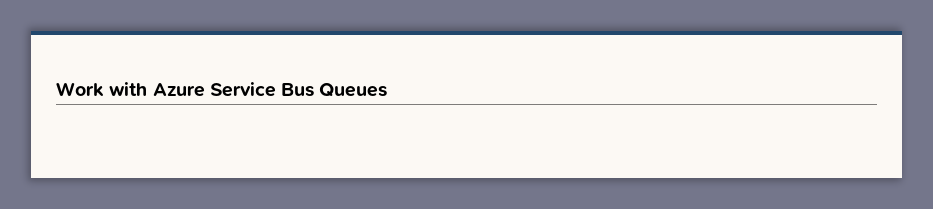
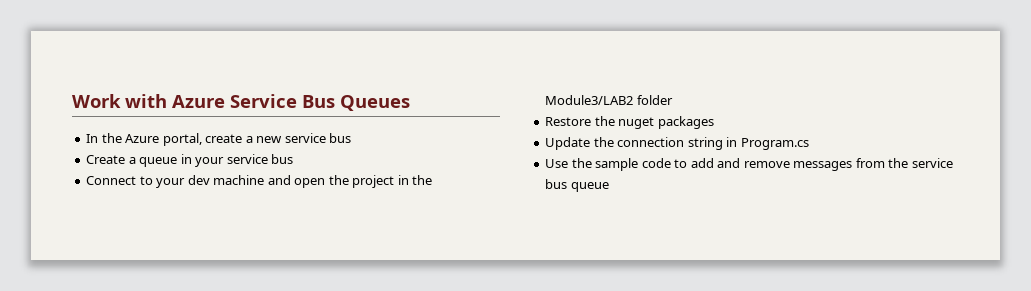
(388, 90) none -> [86,133,352,146] [86,154,294,167] [86,175,433,188] [545,95,673,105] [545,116,714,129] [545,137,809,150] [545,158,953,171] [545,179,609,192] // In the Azure portal, create a new service bus // Create a queue in your service bus // Connect to your dev machine and open the project in the Module3/LAB2 folder // Restore the nuget packages // Update the connection string in Program.cs // Use the sample code to add and remove messages from the service bus queue

